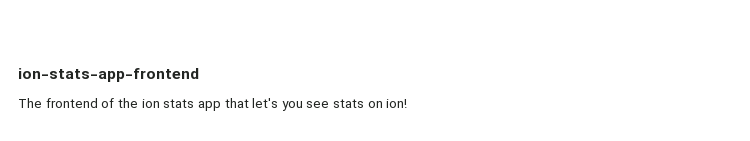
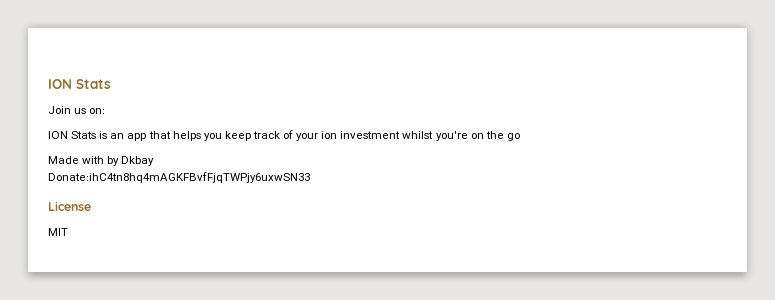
[18,68,199,82] [18,98,408,111] ion-stats-app-frontend // The frontend of the ion stats app that let's you see stats on ion! -> [48,79,111,89] [48,106,106,114] [48,130,520,141] [48,156,155,166] [48,172,310,183] [48,201,91,211] [48,228,68,236] ION Stats // Join us on: // ION Stats is an app that helps you keep track of your ion investment whilst you're on the go // Made with by Dkbay // Donate:ihC4tn8hq4mAGKFBvfFjqTWPjy6uxwSN33 // License // MIT

